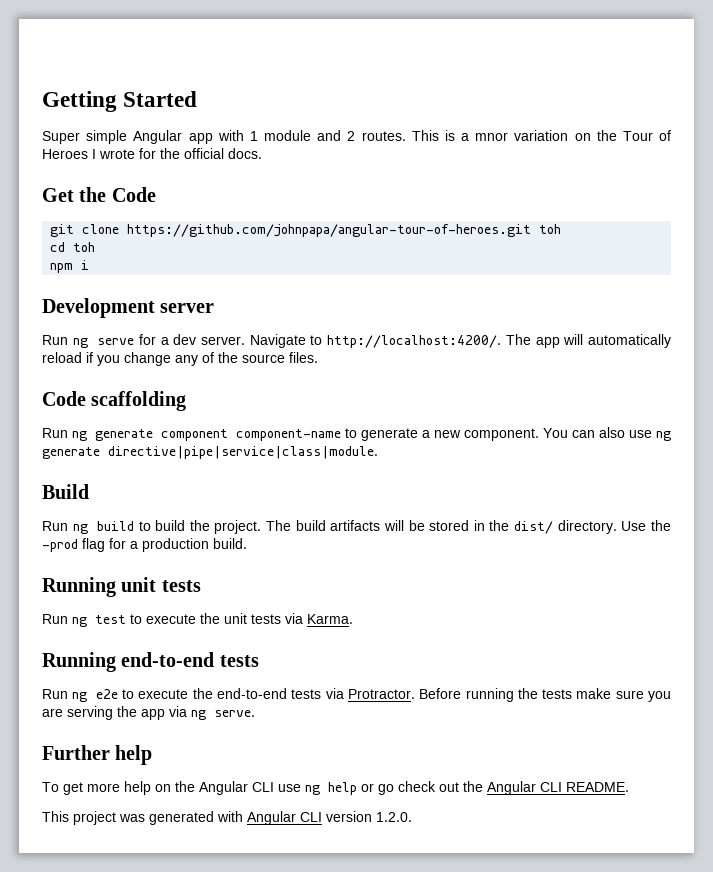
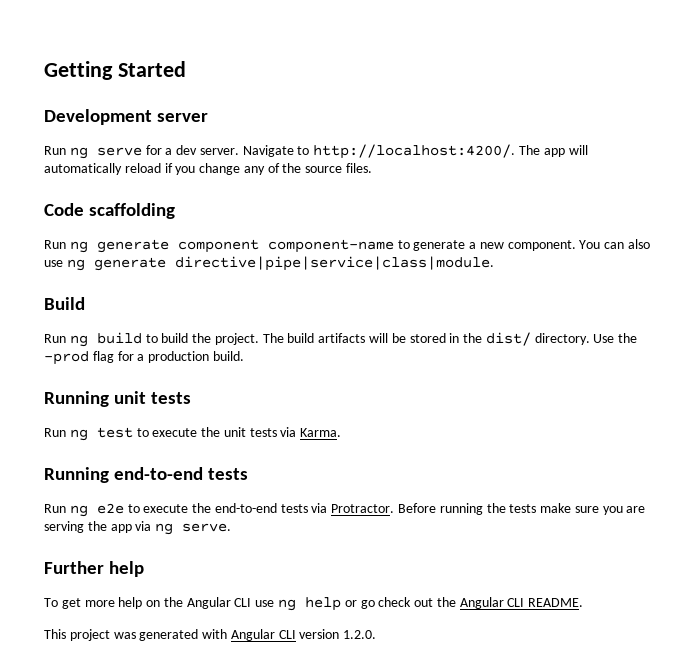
[42,130,671,144] [42,148,262,159] [42,187,156,202] [50,224,562,237] [50,242,96,252] [50,260,90,273] // Super simple Angular app with 1 module and 2 routes. This is a mnor variation on the Tour of Heroes I wrote for the official docs. // Get the Code // git clone https://github.com/johnpapa/angular-tour-of-heroes.git toh // cd toh // npm i -> (186, 69) none

